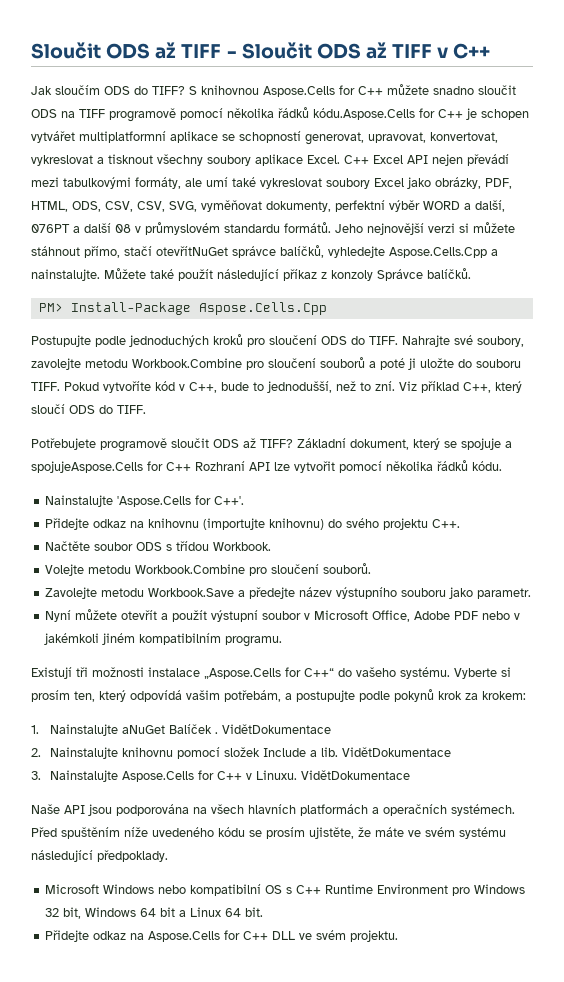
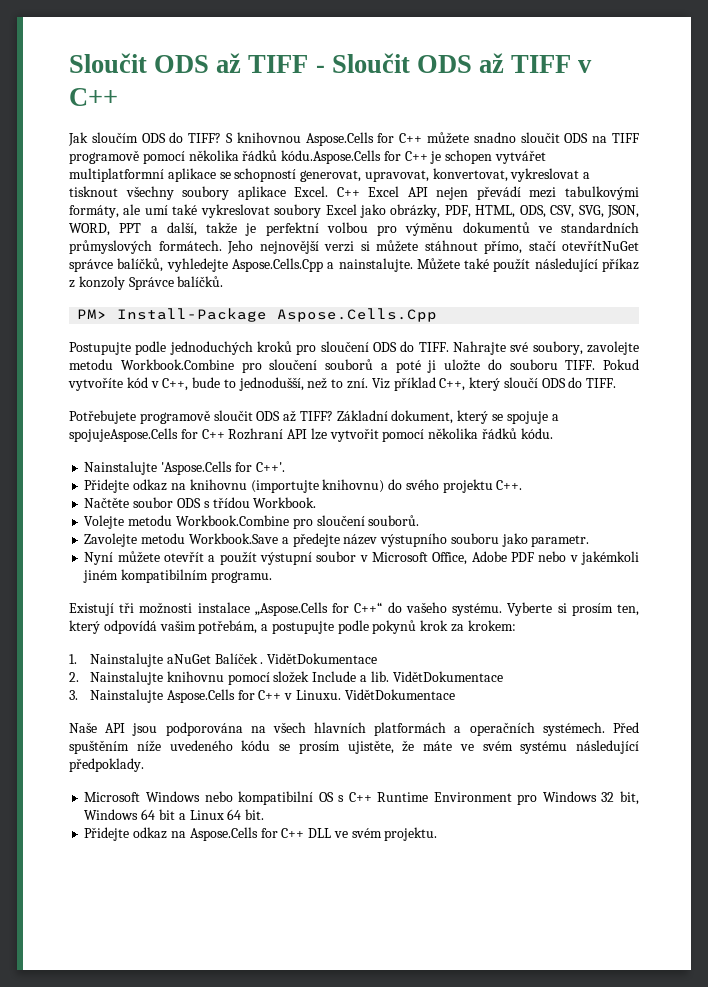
[137,200,505,212] [31,222,331,235] CSV, SVG, vyměňovat dokumenty, perfektní výběr WORD a další, 076PT a další 08 v průmyslovém standardu formátů. -> [578,205,640,218] [69,222,639,236] [69,240,222,254] SVG, JSON, WORD, PPT a další, takže je perfektní volbou pro výměnu dokumentů ve standardních průmyslových formátech.

